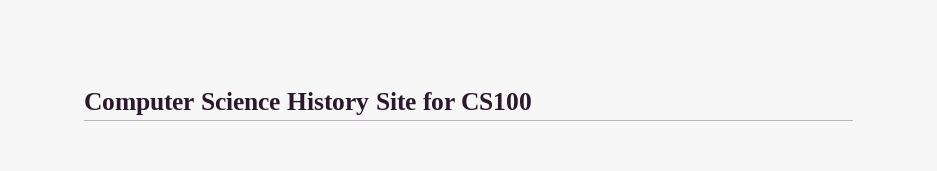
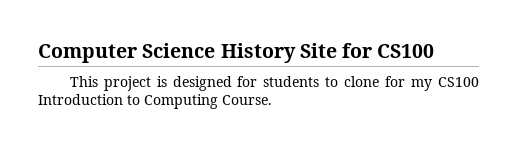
(533, 101) none -> [69,76,479,91] [38,94,272,109] // This project is designed for students to clone for my CS100 Introduction to Computing Course.

